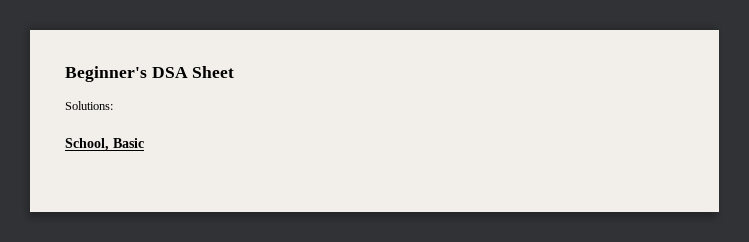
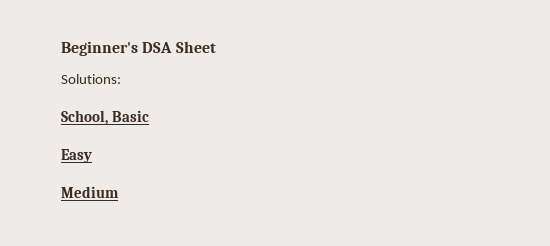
(144, 143) none -> [61,149,92,163] [61,186,119,198] // Easy // Medium

